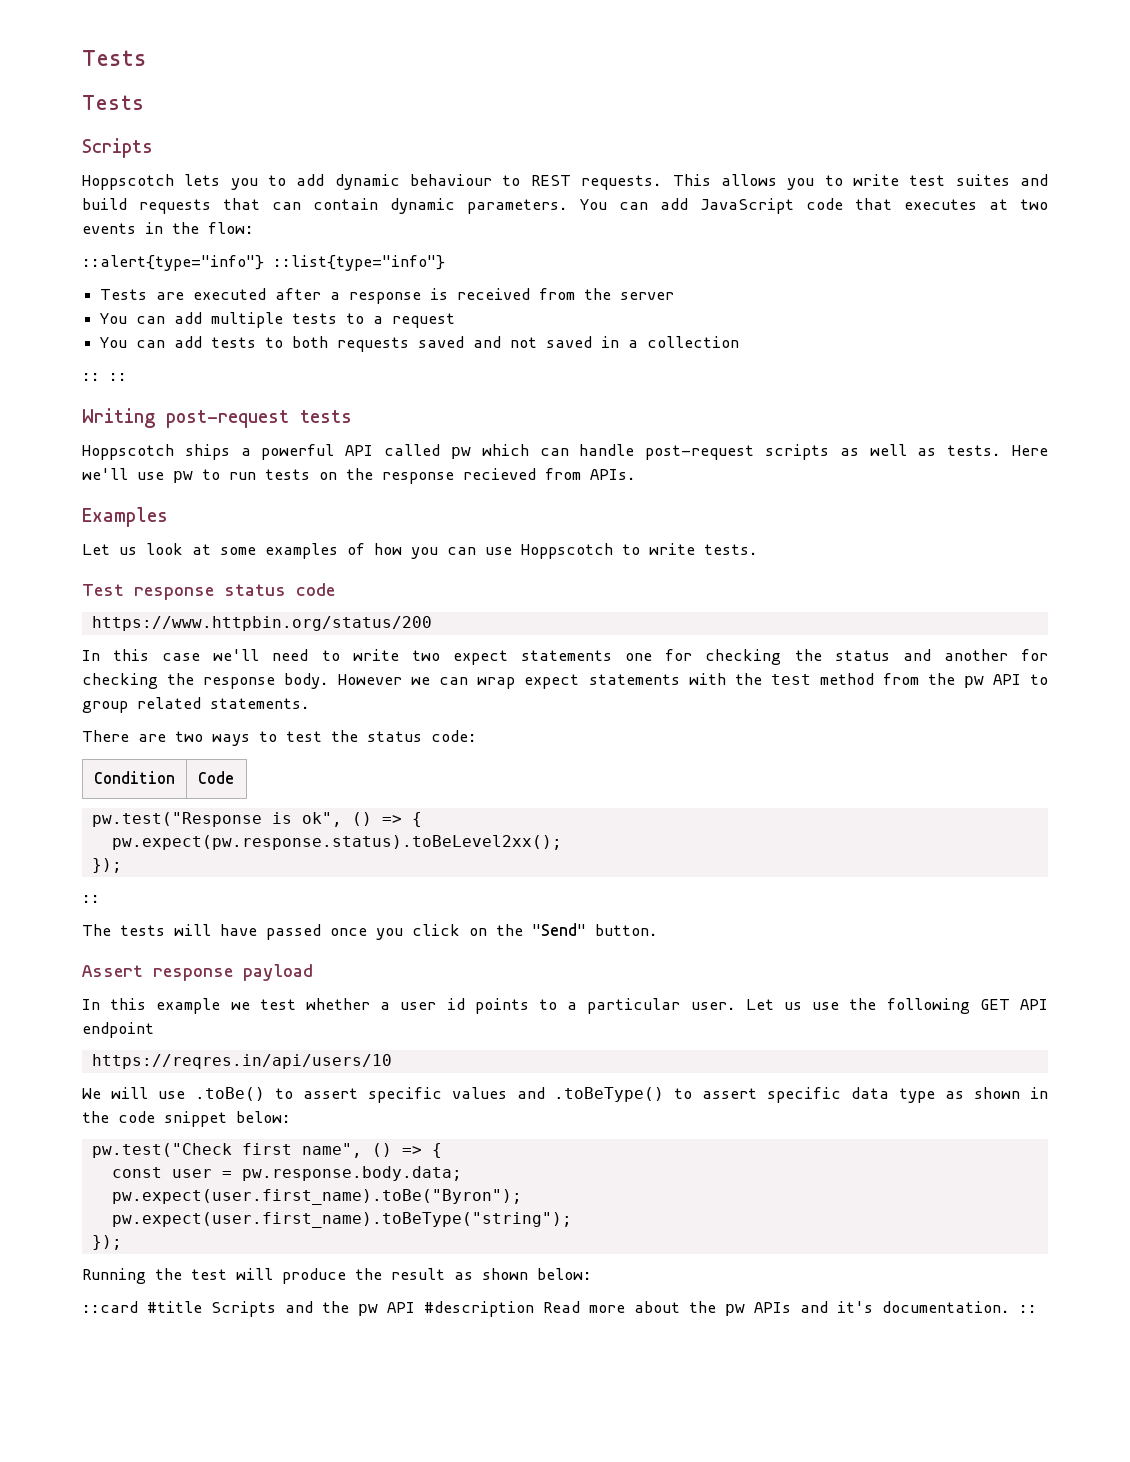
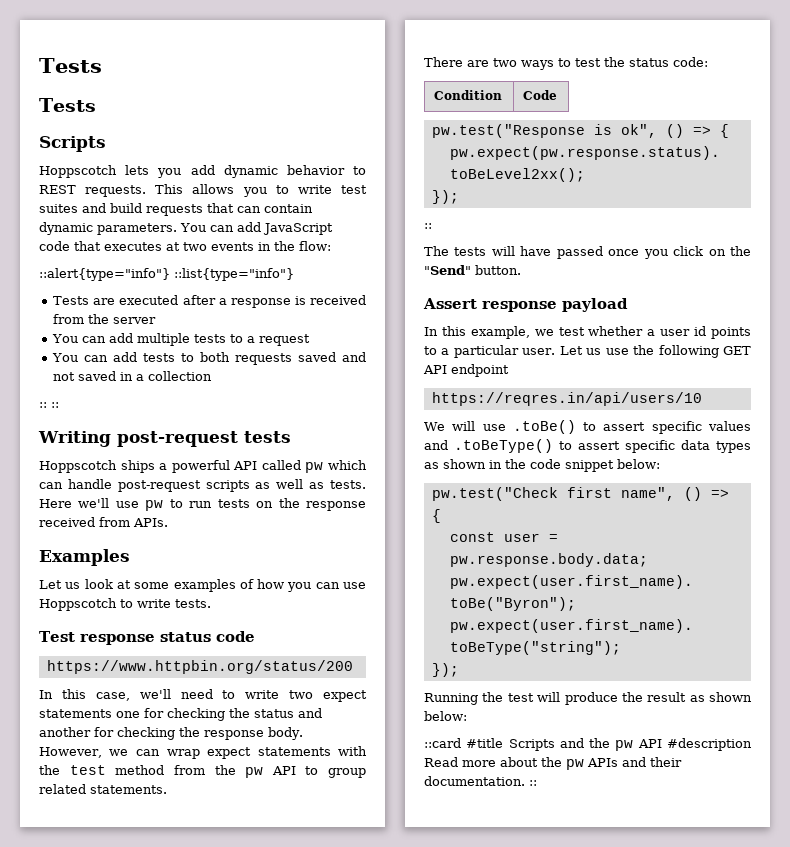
[268,175,287,186] to -> (182, 173) none
[410,174,493,186] behaviour -> [286,165,345,175] behavior
[463,468,536,480] recieved -> [39,517,95,527] received
[162,653,201,661] case -> [95,692,130,701] case,
[338,674,403,685] However -> [39,747,102,758] However,
[156,998,221,1014] example -> [470,326,530,339] example,
[899,1088,936,1103] type -> [716,441,751,453] types
[837,1301,873,1313] it's -> [650,757,682,767] their

